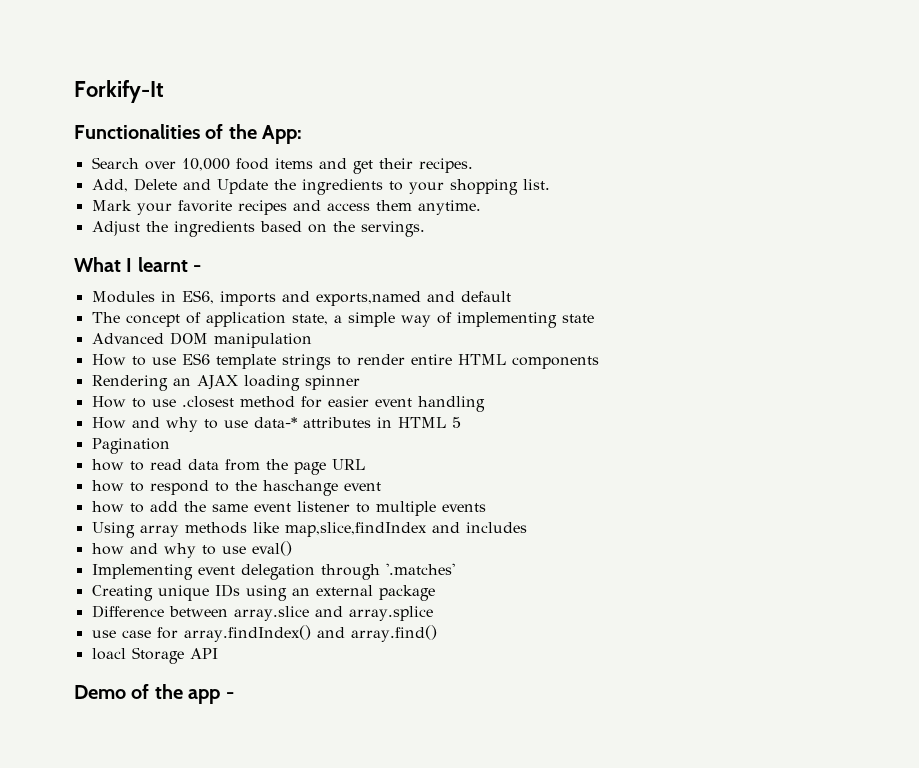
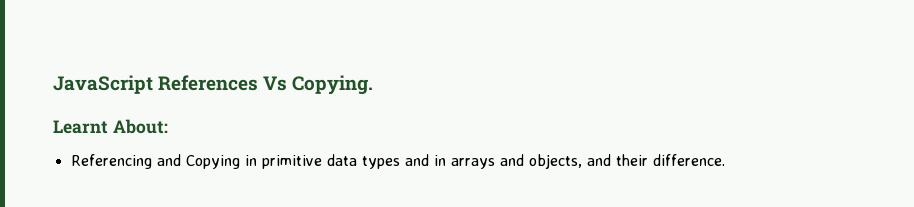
[74,80,164,103] [74,124,303,144] [91,157,473,174] [91,178,550,195] [91,200,481,215] [91,221,425,237] [74,257,202,272] [91,290,511,306] [91,312,594,328] [91,332,312,348] [91,353,599,370] [91,375,360,391] [91,396,485,412] [91,417,461,432] [91,438,170,454] [91,459,365,475] [91,480,381,496] [91,501,486,516] [91,522,527,538] [91,541,292,558] [91,563,455,580] [91,584,435,601] [91,605,433,621] [91,625,437,642] [91,647,218,664] [74,684,234,704] Forkify-It // Functionalities of the App: // Search over 10,000 food items and get their recipes. // Add, Delete and Update the ingredients to your shopping list. // Mark your favorite recipes and access them anytime. // Adjust the ingredients based on the servings. // What I learnt - // Modules in ES6, imports and exports,named and default // The concept of application state, a simple way of implementing state // Advanced DOM manipulation // How to use ES6 template strings to render entire HTML components // Rendering an AJAX loading spinner // How to use .closest method for easier event handling // How and why to use data-* attributes in HTML 5 // Pagination // how to read data from the page URL // how to respond to the haschange event // how to add the same event listener to multiple events // Using array methods like map,slice,findIndex and includes // how and why to use eval() // Implementing event delegation through '.matches' // Creating unique IDs using an external package // Difference between array.slice and array.splice // use case for array.findIndex() and array.find() // loacl Storage API // Demo of the app - -> [53,75,374,95] [53,119,168,134] [70,154,725,169] JavaScript References Vs Copying. // Learnt About: // Referencing and Copying in primitive data types and in arrays and objects, and their difference.

